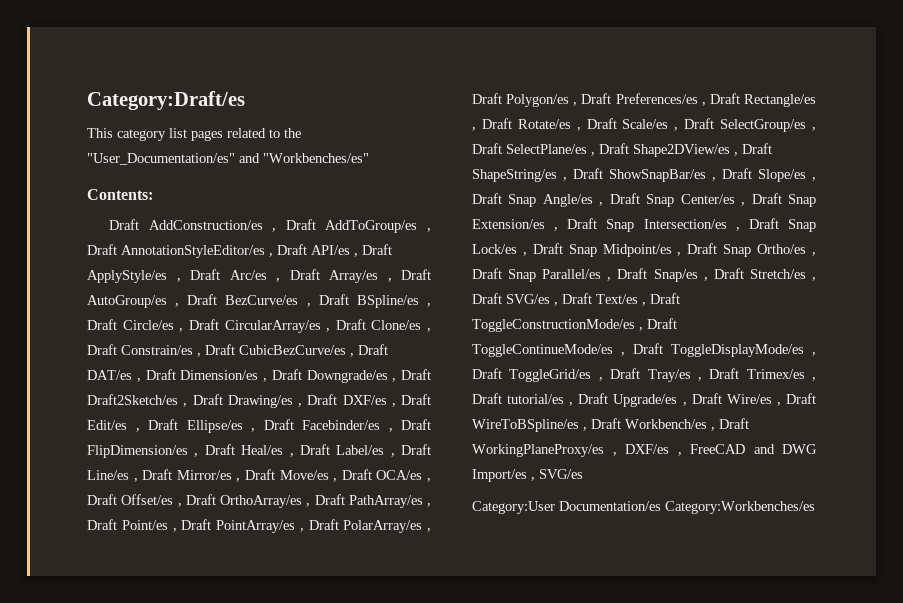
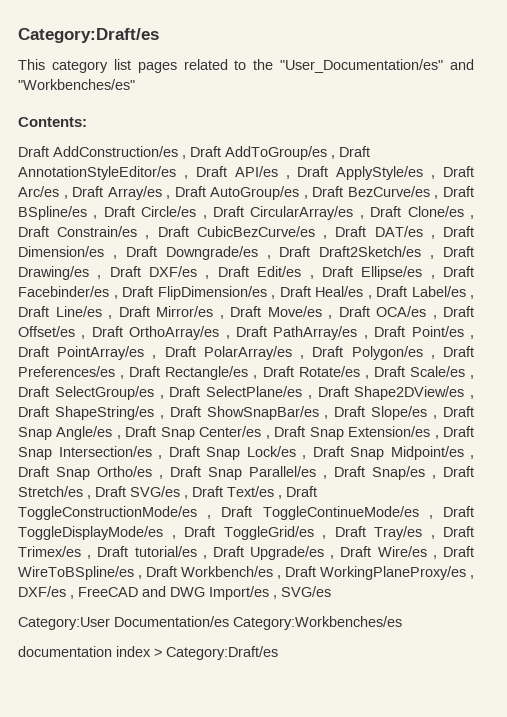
(815, 507) none -> [18,646,278,660] // documentation index > Category:Draft/es

